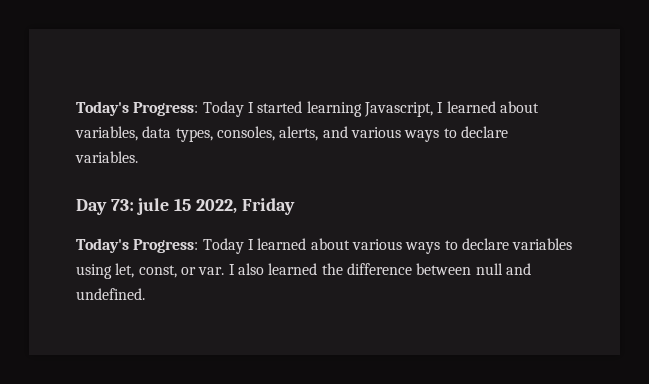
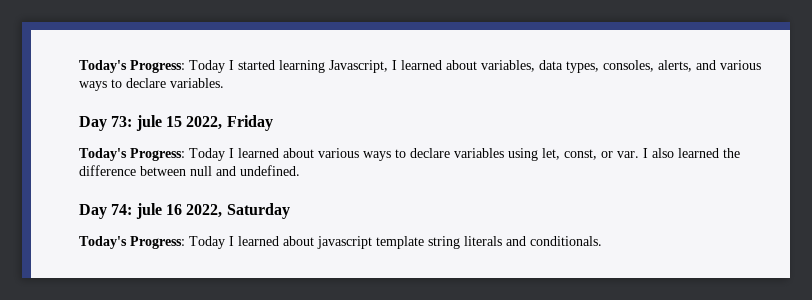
(145, 294) none -> [79,203,290,219] [79,236,602,249] // Day 74: jule 16 2022, Saturday // Today's Progress: Today I learned about javascript template string literals and conditionals.

